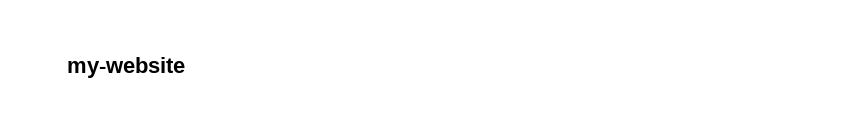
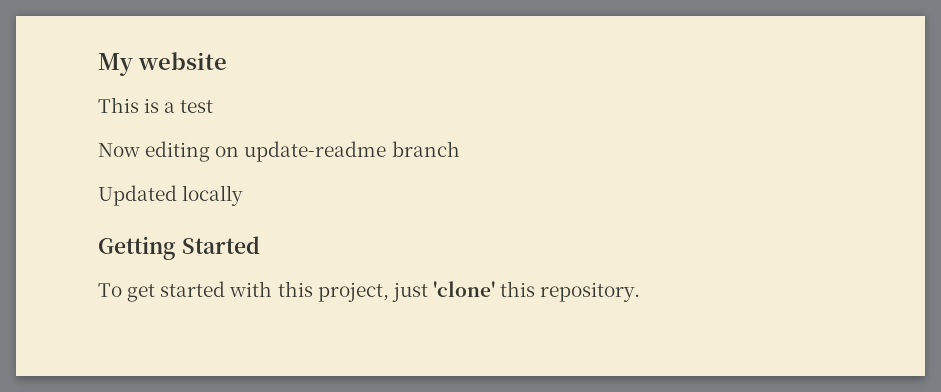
[67,57,185,78] my-website -> [98,52,227,76] [98,97,214,113] [98,141,460,162] [98,185,244,206] [98,236,260,260] [98,281,641,302] My website // This is a test // Now editing on update-readme branch // Updated locally // Getting Started // To get started with this project, just 'clone' this repository.

